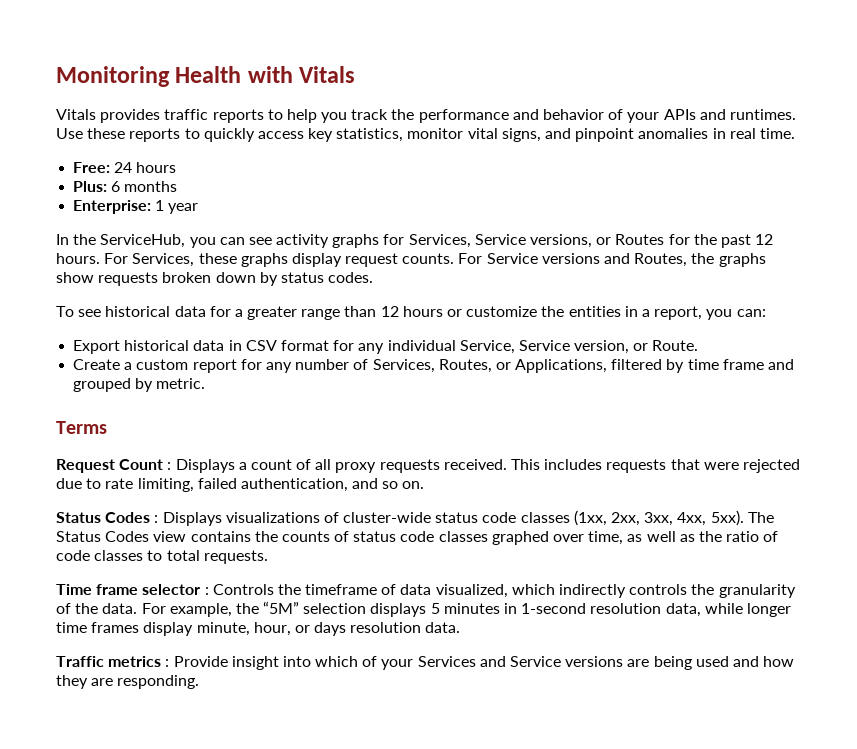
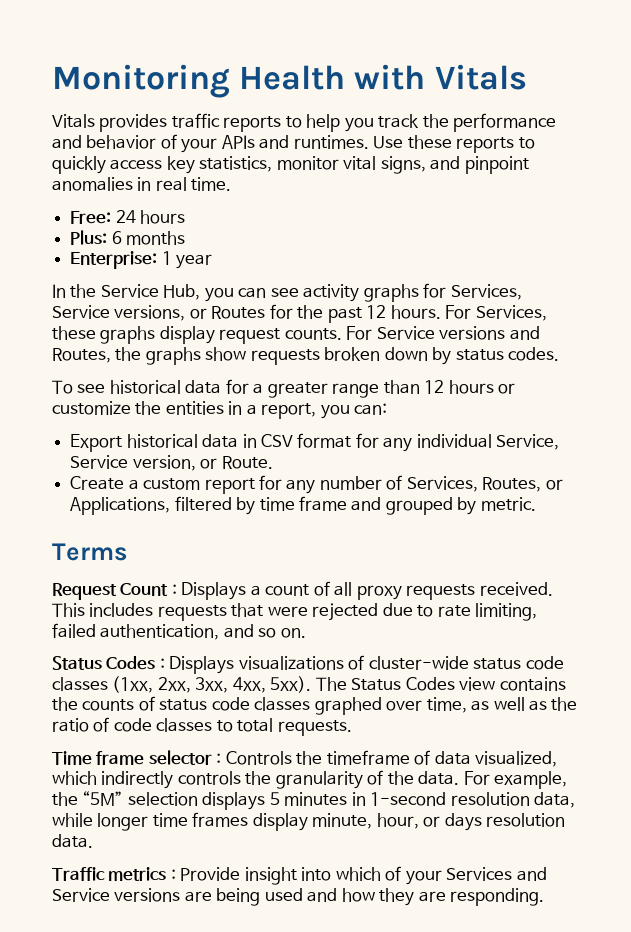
[100,234,186,248] ServiceHub, -> [100,284,201,300] Service Hub,

